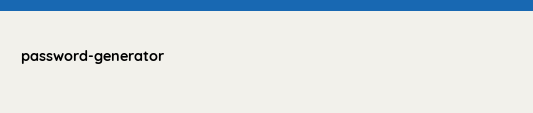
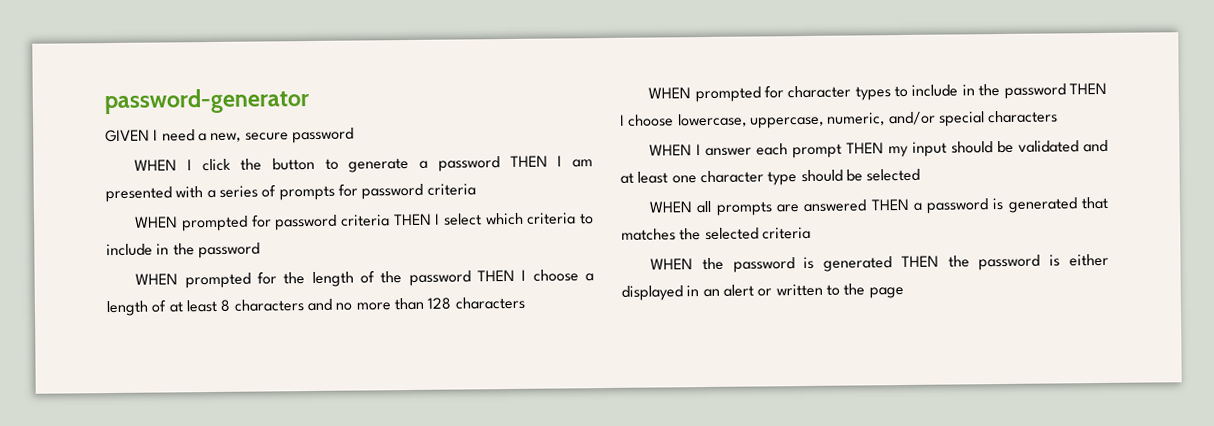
(164, 57) none -> [105,127,354,144] [134,155,594,173] [105,183,476,203] [135,212,594,232] [106,242,260,259] [135,269,595,289] [106,296,525,317] [648,82,1107,103] [620,110,1059,129] [649,139,1108,159] [620,168,921,186] [649,196,1108,216] [621,226,811,241] [650,253,1109,273] [621,283,904,301] // GIVEN I need a new, secure password // WHEN I click the button to generate a password THEN I am presented with a series of prompts for password criteria // WHEN prompted for password criteria THEN I select which criteria to include in the password // WHEN prompted for the length of the password THEN I choose a length of at least 8 characters and no more than 128 characters // WHEN prompted for character types to include in the password THEN I choose lowercase, uppercase, numeric, and/or special characters // WHEN I answer each prompt THEN my input should be validated and at least one character type should be selected // WHEN all prompts are answered THEN a password is generated that matches the selected criteria // WHEN the password is generated THEN the password is either displayed in an alert or written to the page

